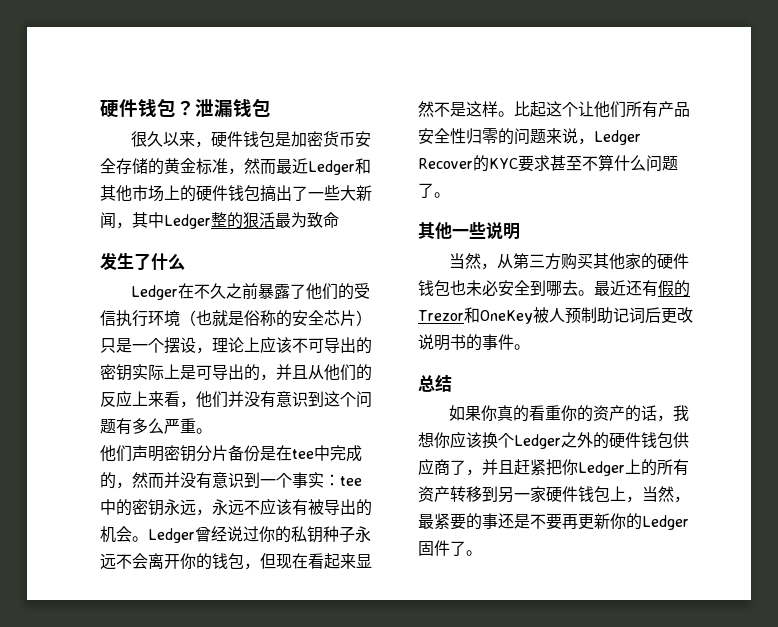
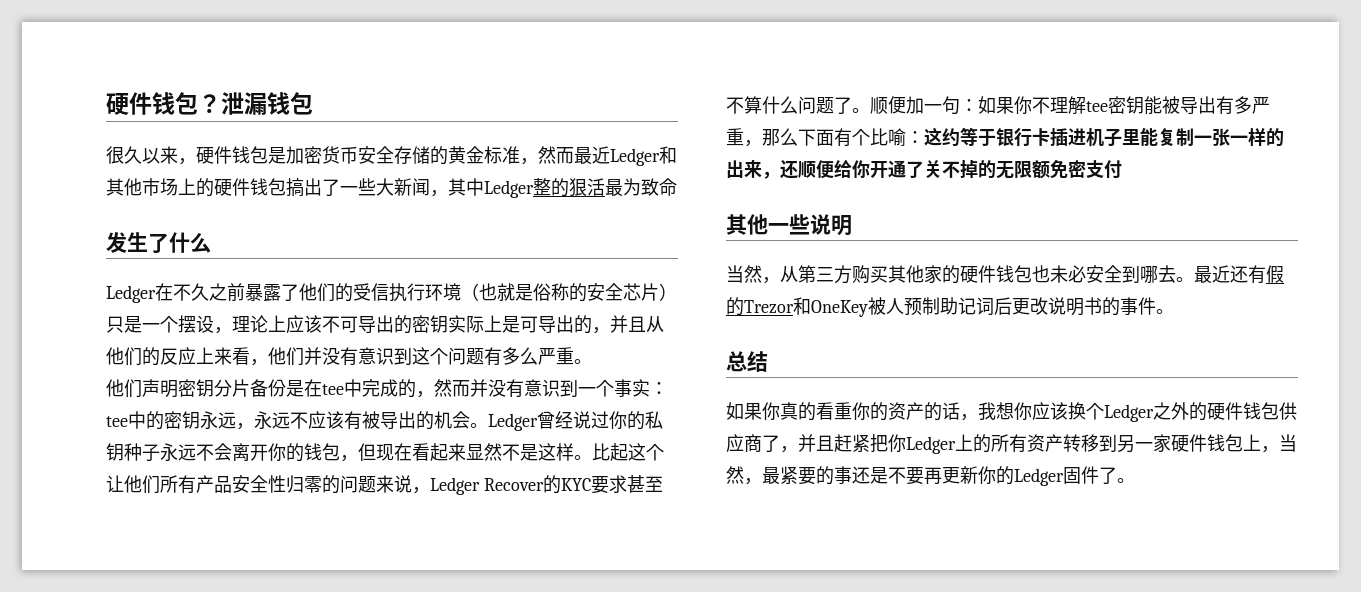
(450, 195) none -> [870,96,1270,115] [726,127,1284,147] [726,159,1122,179] 顺便加一句：如果你不理解tee密钥能被导出有多严重，那么下面有个比喻：这约等于银行卡插进机子里能复制一张一样的出来，还顺便给你开通了关不掉的无限额免密支付

